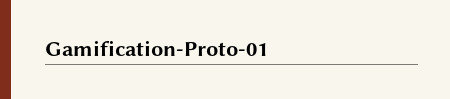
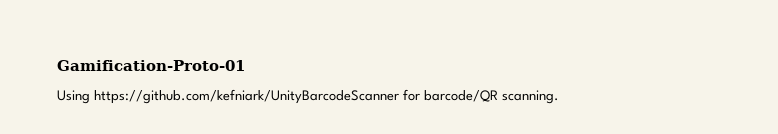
(268, 48) none -> [57,89,559,104] // Using https://github.com/kefniark/UnityBarcodeScanner for barcode/QR scanning.

